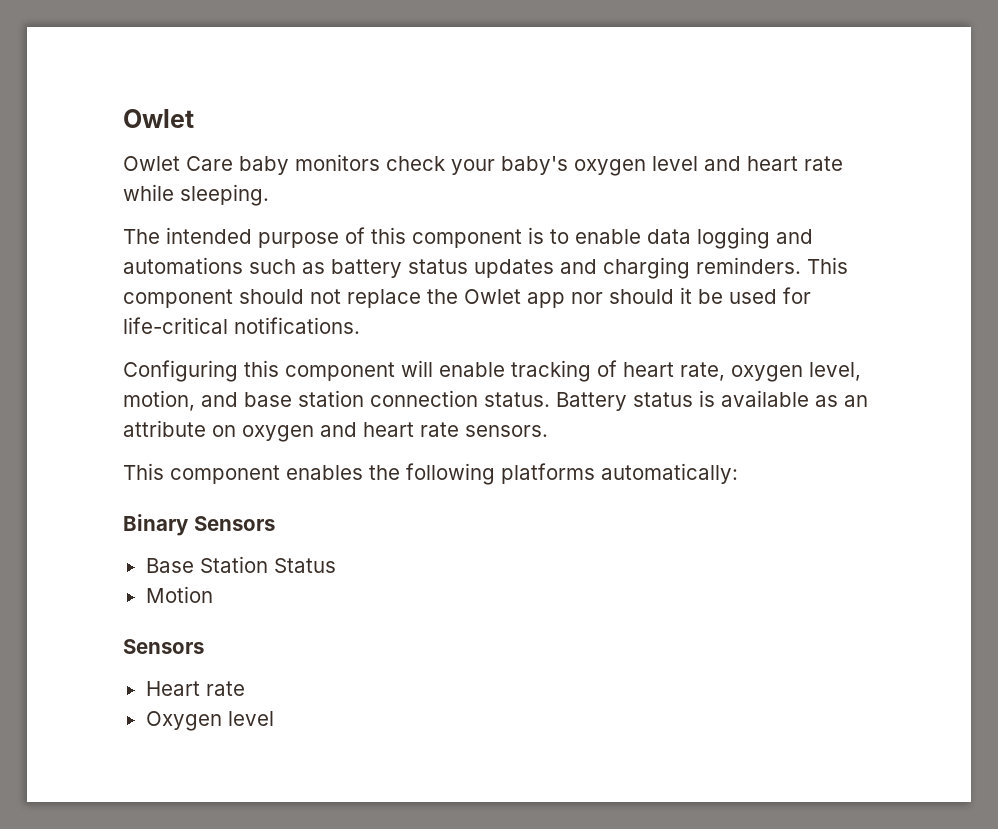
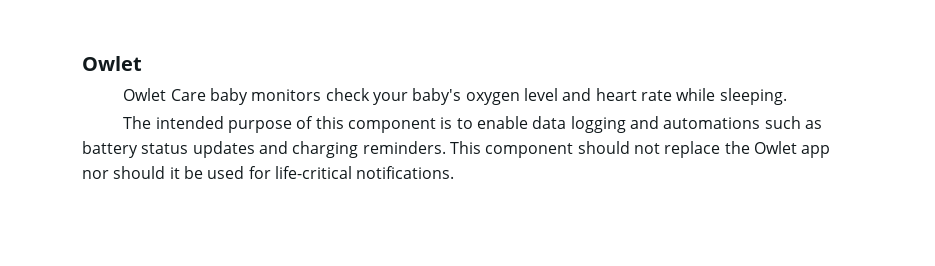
[123,360,861,382] [123,390,868,411] [123,420,548,442] [123,463,738,485] [123,514,275,536] [145,556,336,573] [145,586,213,603] [123,639,204,654] [145,681,245,696] [145,711,274,731] // Configuring this component will enable tracking of heart rate, oxygen level, motion, and base station connection status. Battery status is available as an attribute on oxygen and heart rate sensors. // This component enables the following platforms automatically: // Binary Sensors // Base Station Status // Motion // Sensors // Heart rate // Oxygen level -> (455, 172) none

